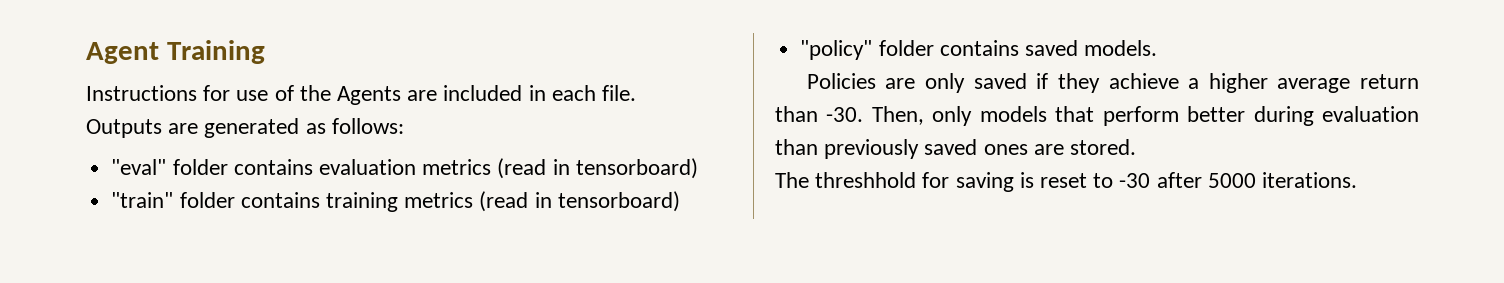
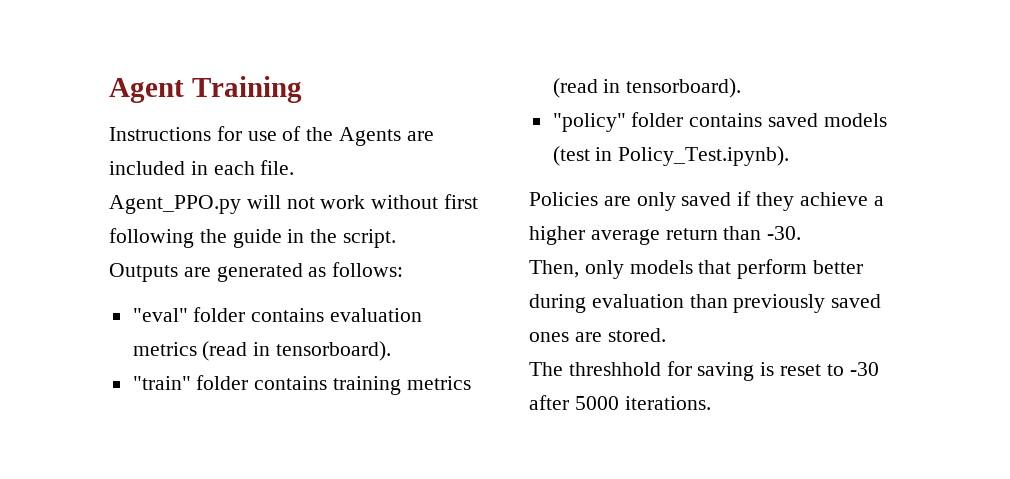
(637, 93) none -> [109,194,479,214] [109,228,397,248] // Agent_PPO.py will not work without first following the guide in the script.
[575,158,698,179] tensorboard) -> [276,341,392,361] tensorboard).
[557,191,680,212] tensorboard) -> [626,78,742,98] tensorboard).
[1084,40,1158,56] models. -> [823,113,887,127] [552,146,790,166] models (test in Policy_Test.ipynb).
(864, 114) none -> (802, 233) //

